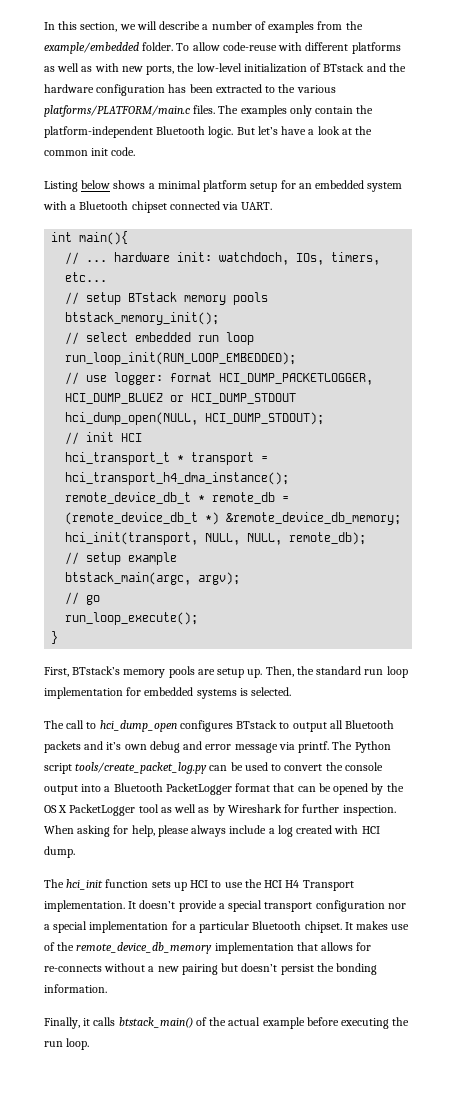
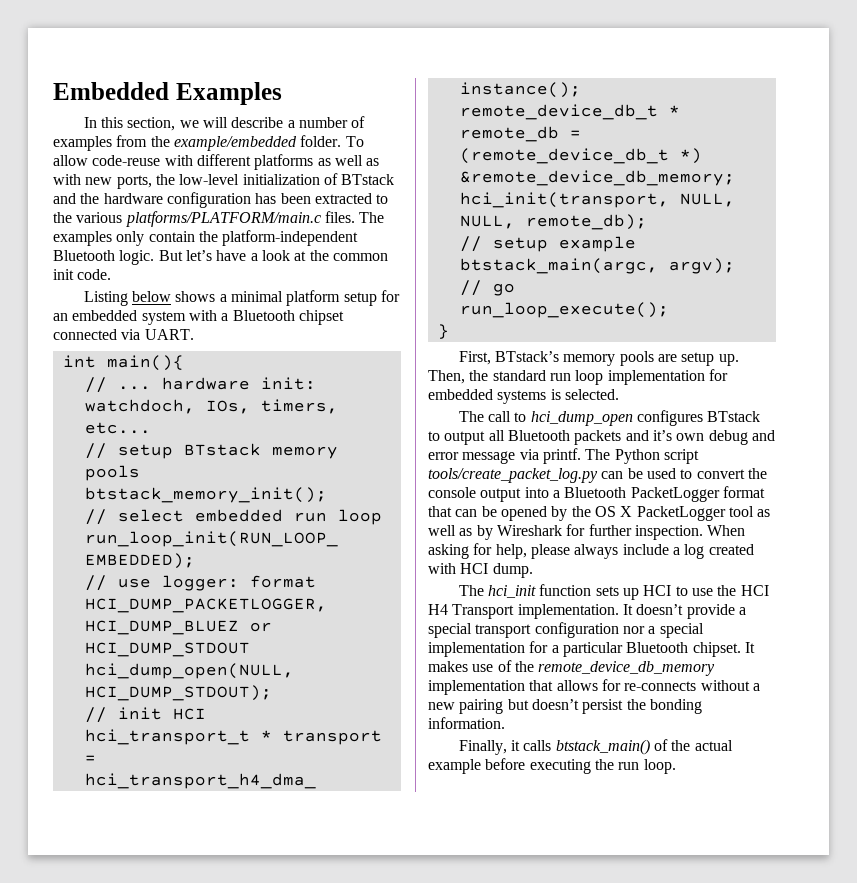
(44, 26) none -> [53,82,282,105] Embedded Examples //

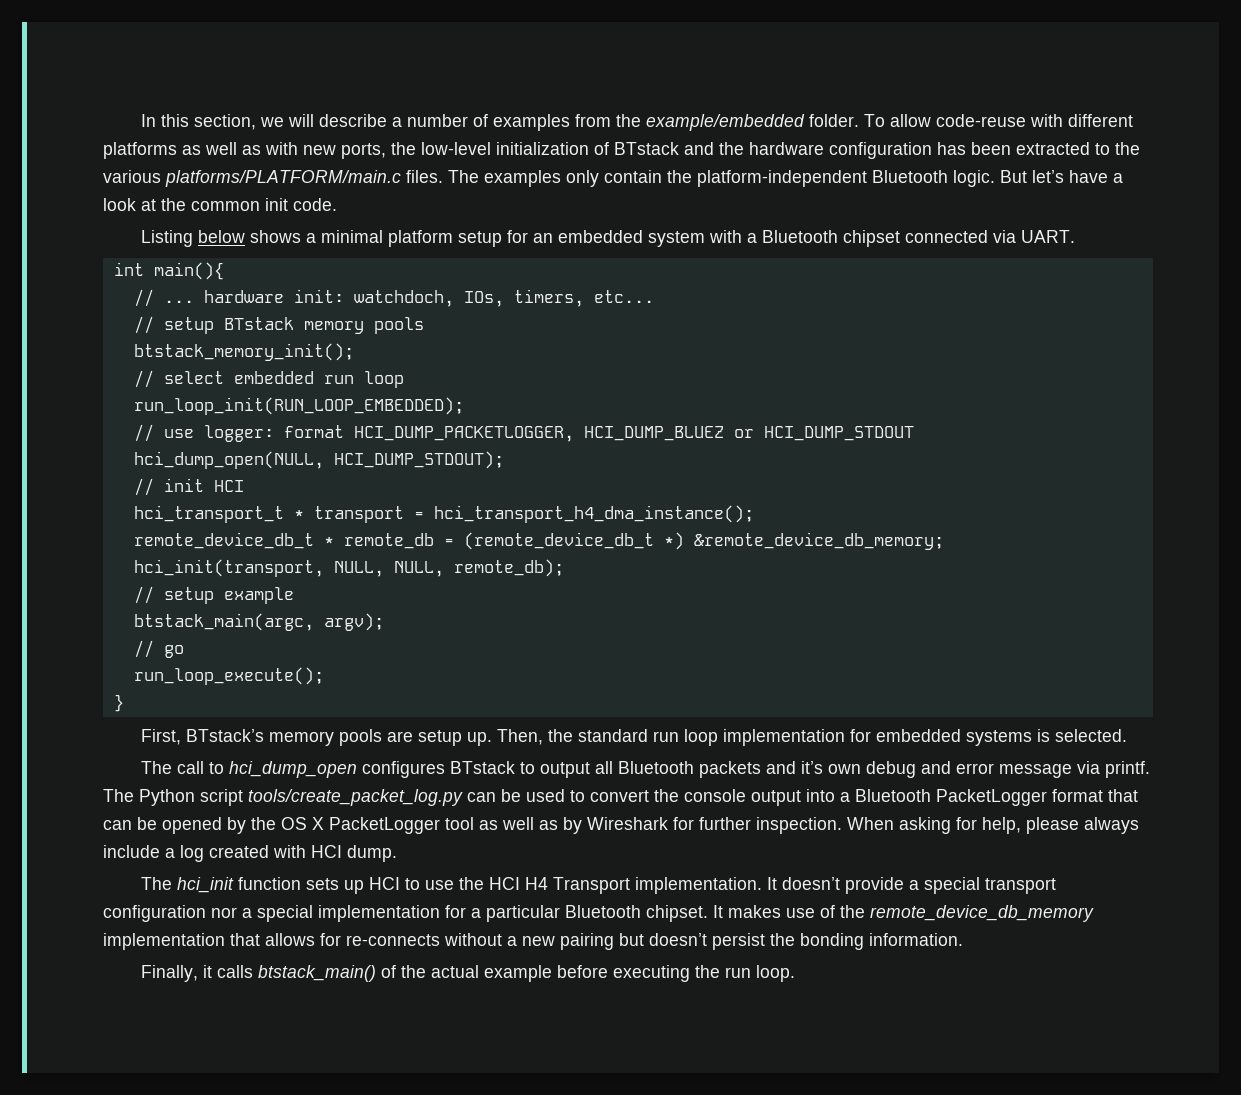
[53,82,282,105] Embedded Examples // -> (140, 120) none

